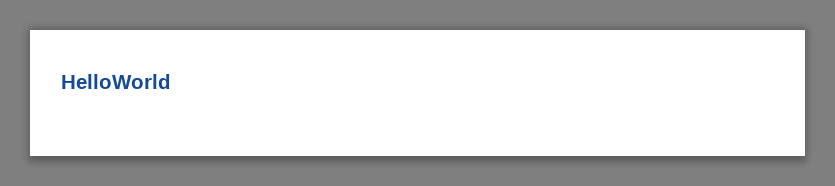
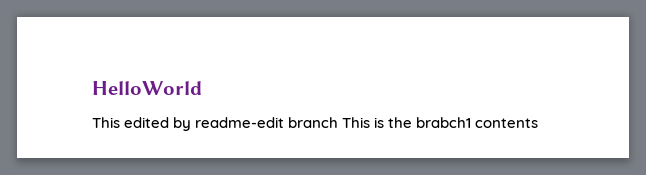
(171, 81) none -> [92,117,539,131] // This edited by readme-edit branch This is the brabch1 contents

